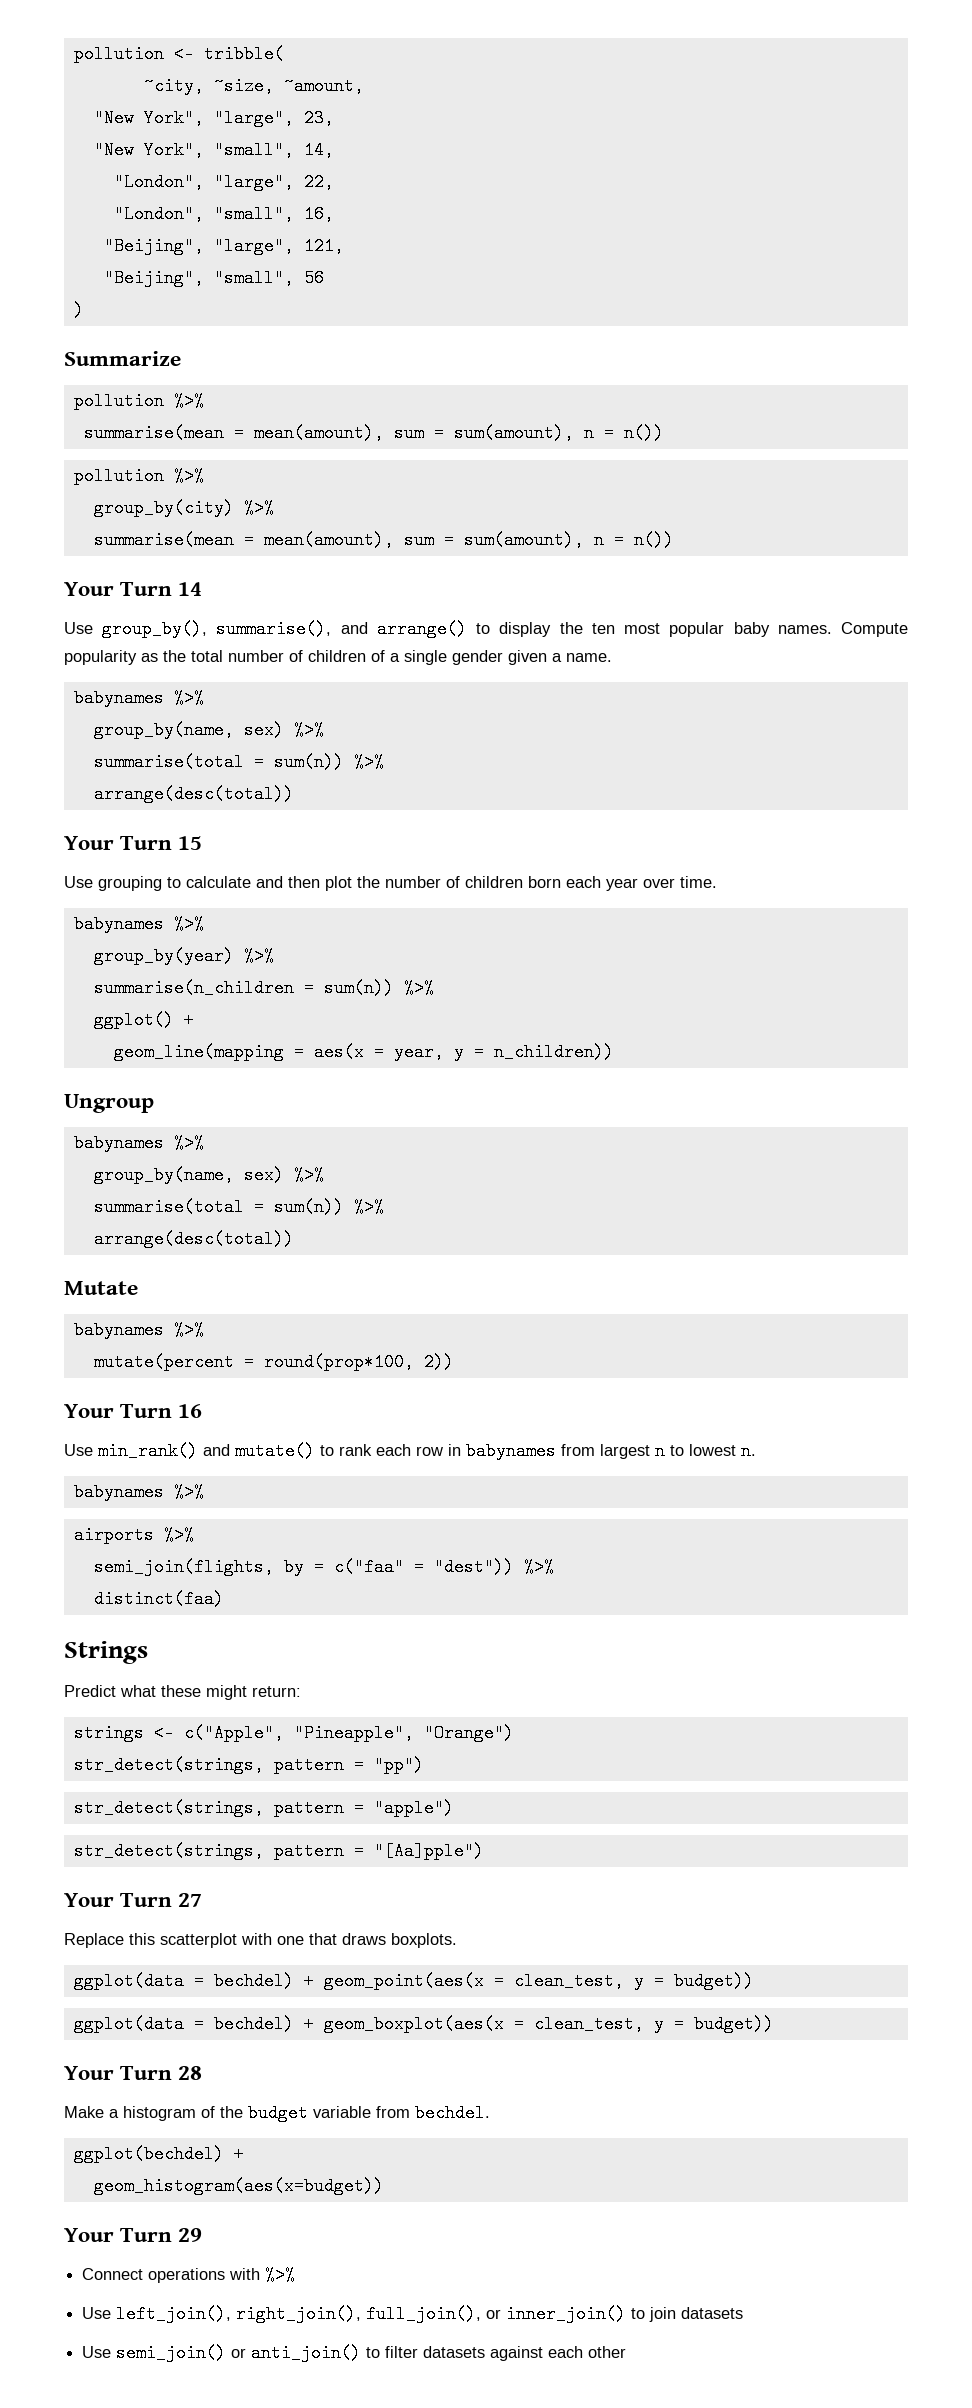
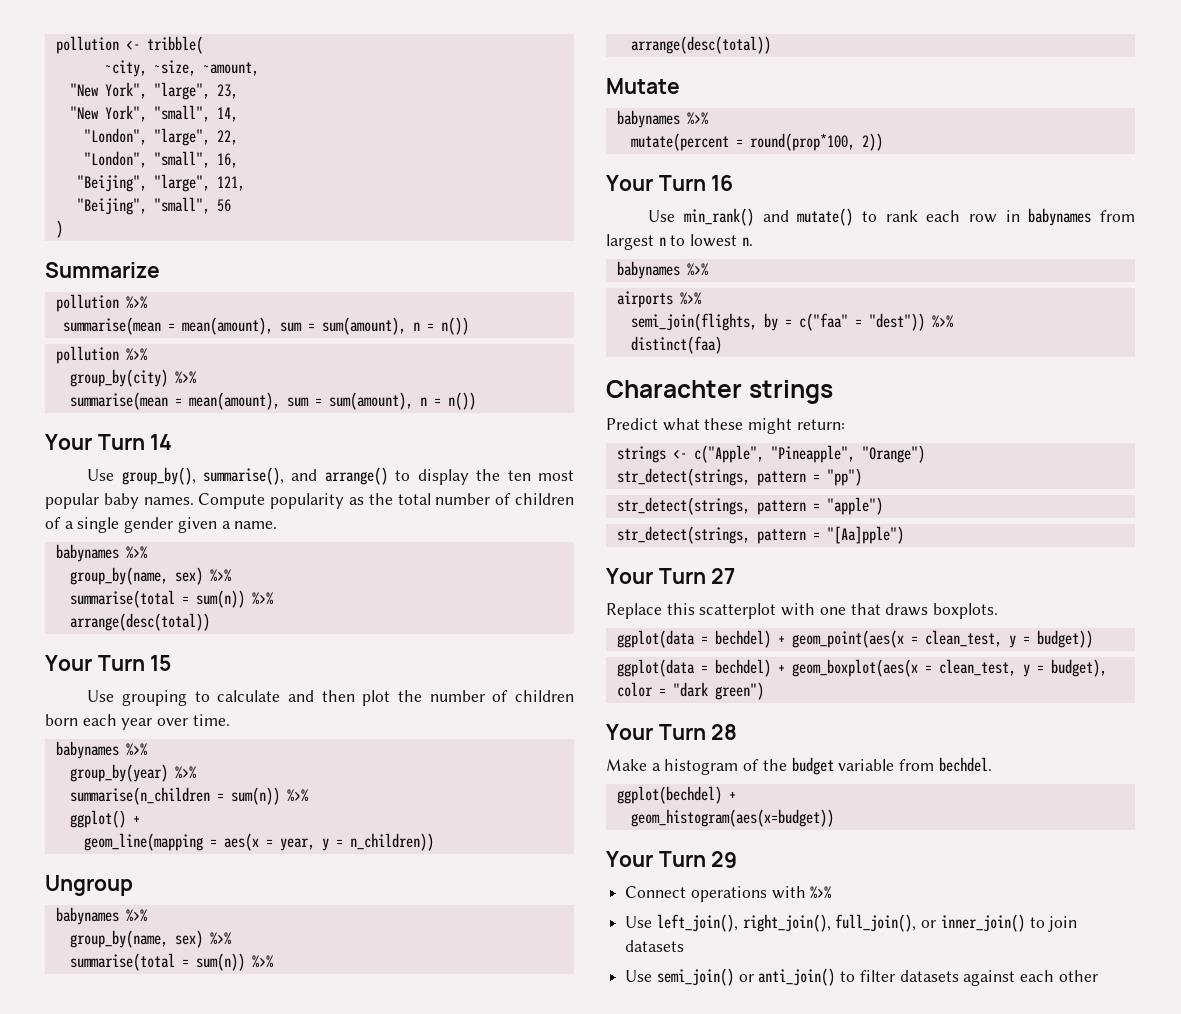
[64,1641,148,1664] Strings -> [606,380,833,404] Charachter strings
[693,2015,774,2033] budget)) -> [1050,659,1107,677] [616,682,764,700] budget), color = "dark green")

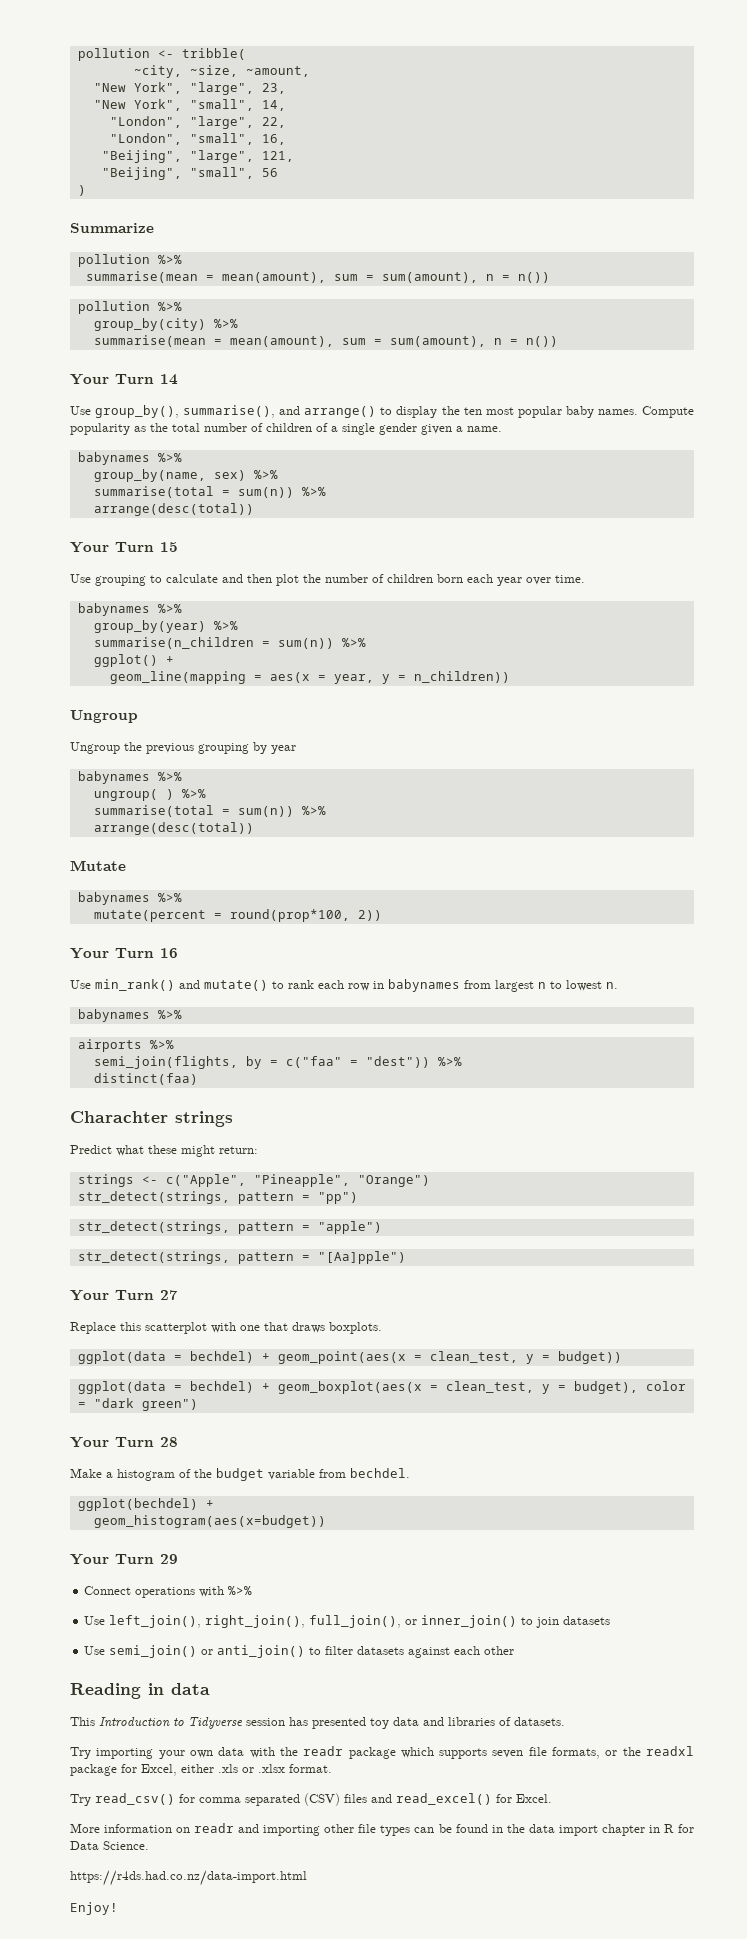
[55,907,147,925] [69,930,203,948] // babynames %>% // group_by(name, sex) -> [70,742,296,754] [77,771,182,784] [93,789,174,801] // Ungroup the previous grouping by year // babynames %>% // ungroup( )
(1098, 976) none -> [70,1683,210,1699] [70,1717,565,1729] [70,1746,694,1759] [70,1764,332,1776] [70,1793,552,1806] [70,1823,694,1836] [70,1841,149,1850] [70,1870,307,1886] [70,1902,118,1915] // Reading in data // This Introduction to Tidyverse session has presented toy data and libraries of datasets. // Try importing your own data with the readr package which supports seven file formats, or the readxl package for Excel, either .xls or .xlsx format. // Try read_csv() for comma separated (CSV) files and read_excel() for Excel. // More information on readr and importing other file types can be found in the data import chapter in R for Data Science. // https://r4ds.had.co.nz/data-import.html // Enjoy!

